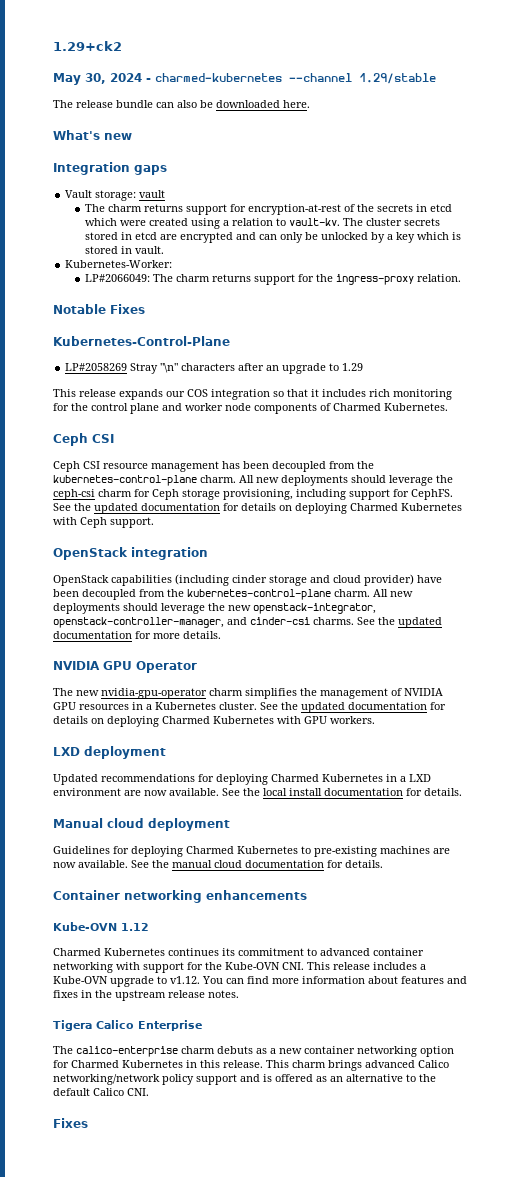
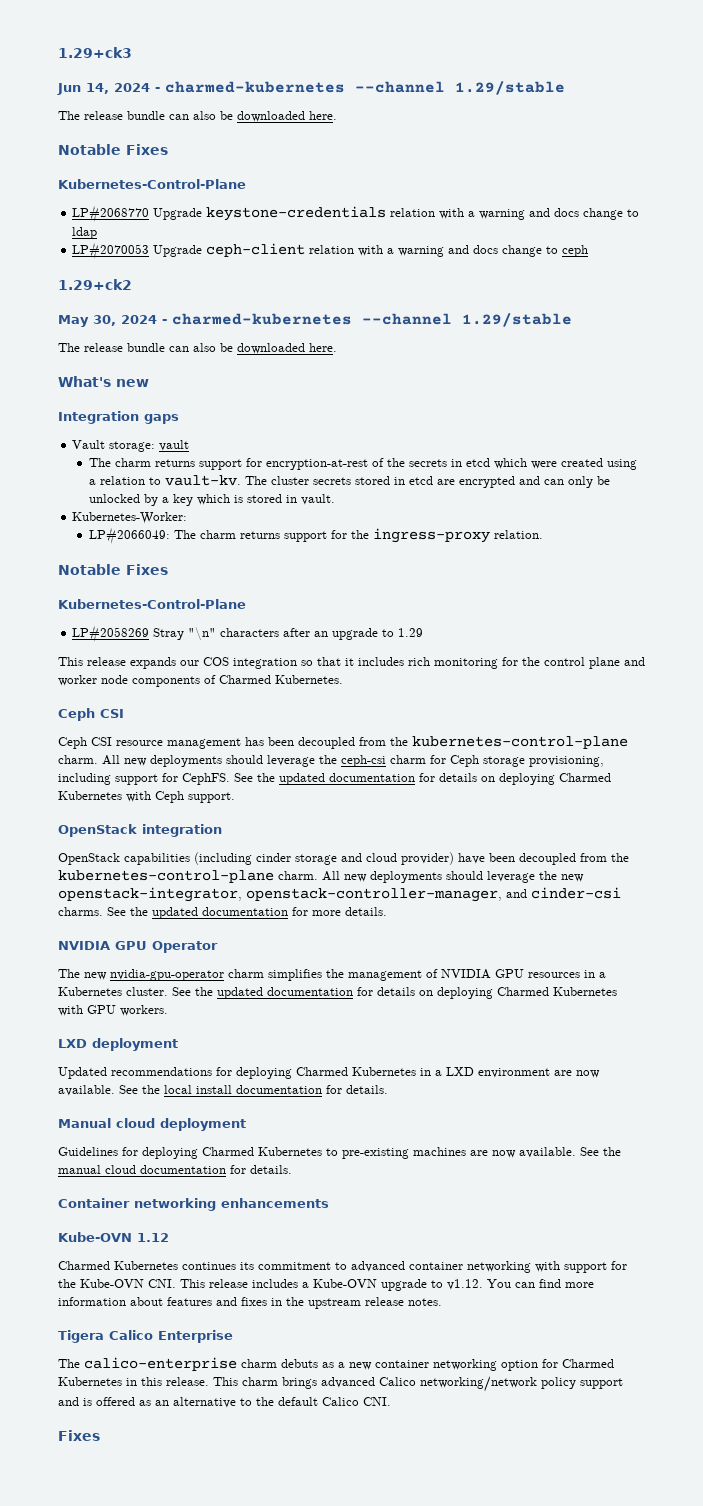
(53, 46) none -> [58,47,132,58] [57,81,565,95] [58,111,337,122] [58,144,168,155] [58,179,246,189] [72,205,640,222] [72,227,98,239] [72,242,589,259] 1.29+ck3 // Jun 14, 2024 - charmed-kubernetes --channel 1.29/stable // The release bundle can also be downloaded here. // Notable Fixes // Kubernetes-Control-Plane // LP#2068770 Upgrade keystone-credentials relation with a warning and docs change to ldap // LP#2070053 Upgrade ceph-client relation with a warning and docs change to ceph //

